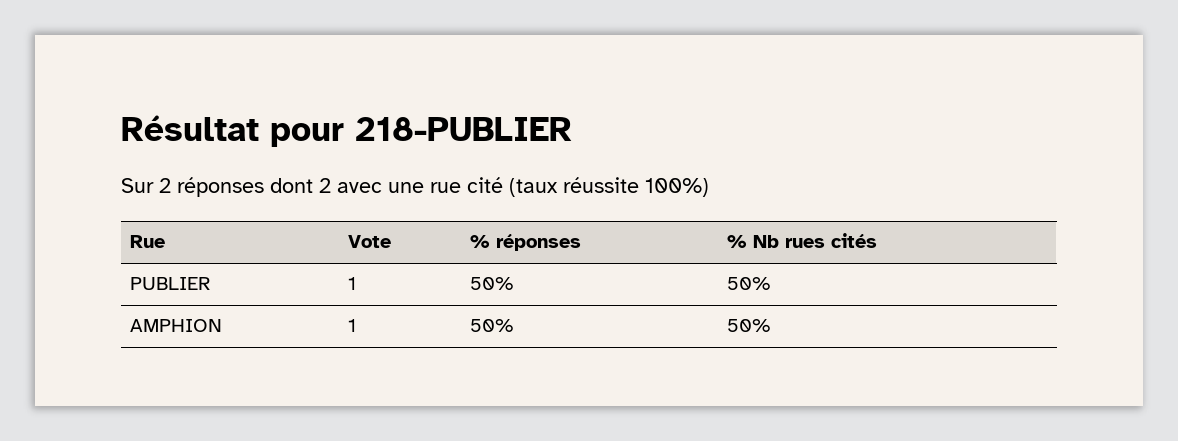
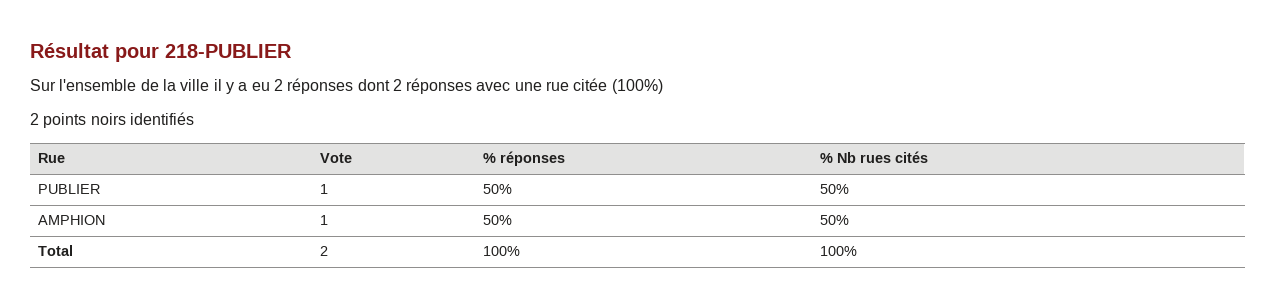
(154, 185) none -> [59,79,270,94] l'ensemble de la ville il y a eu
(331, 185) none -> [406,78,473,94] réponses
[467,177,709,197] cité (taux réussite 100%) -> [573,78,663,94] [30,112,194,128] citée (100%) // 2 points noirs identifiés
(772, 325) none -> [37,245,73,256] [319,246,328,256] [482,246,520,256] [819,246,857,256] // Total | 2 | 100% | 100%

